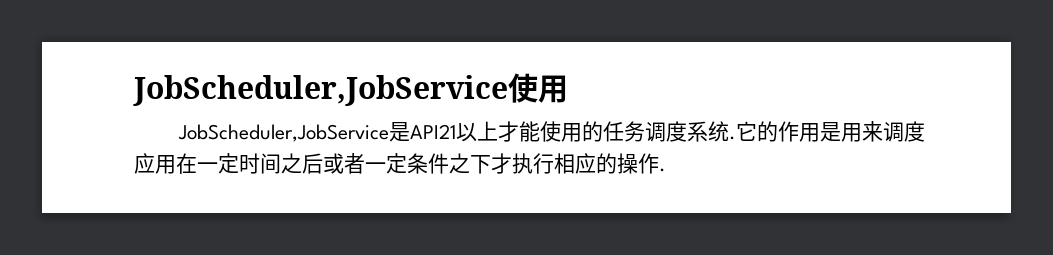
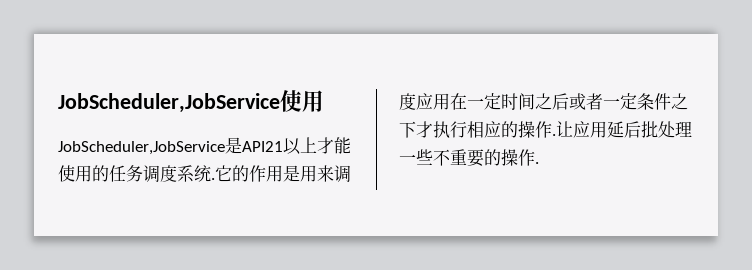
(666, 170) none -> [556,121,692,138] [399,149,539,167] 让应用延后批处理一些不重要的操作.

